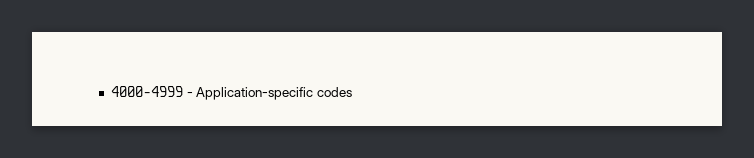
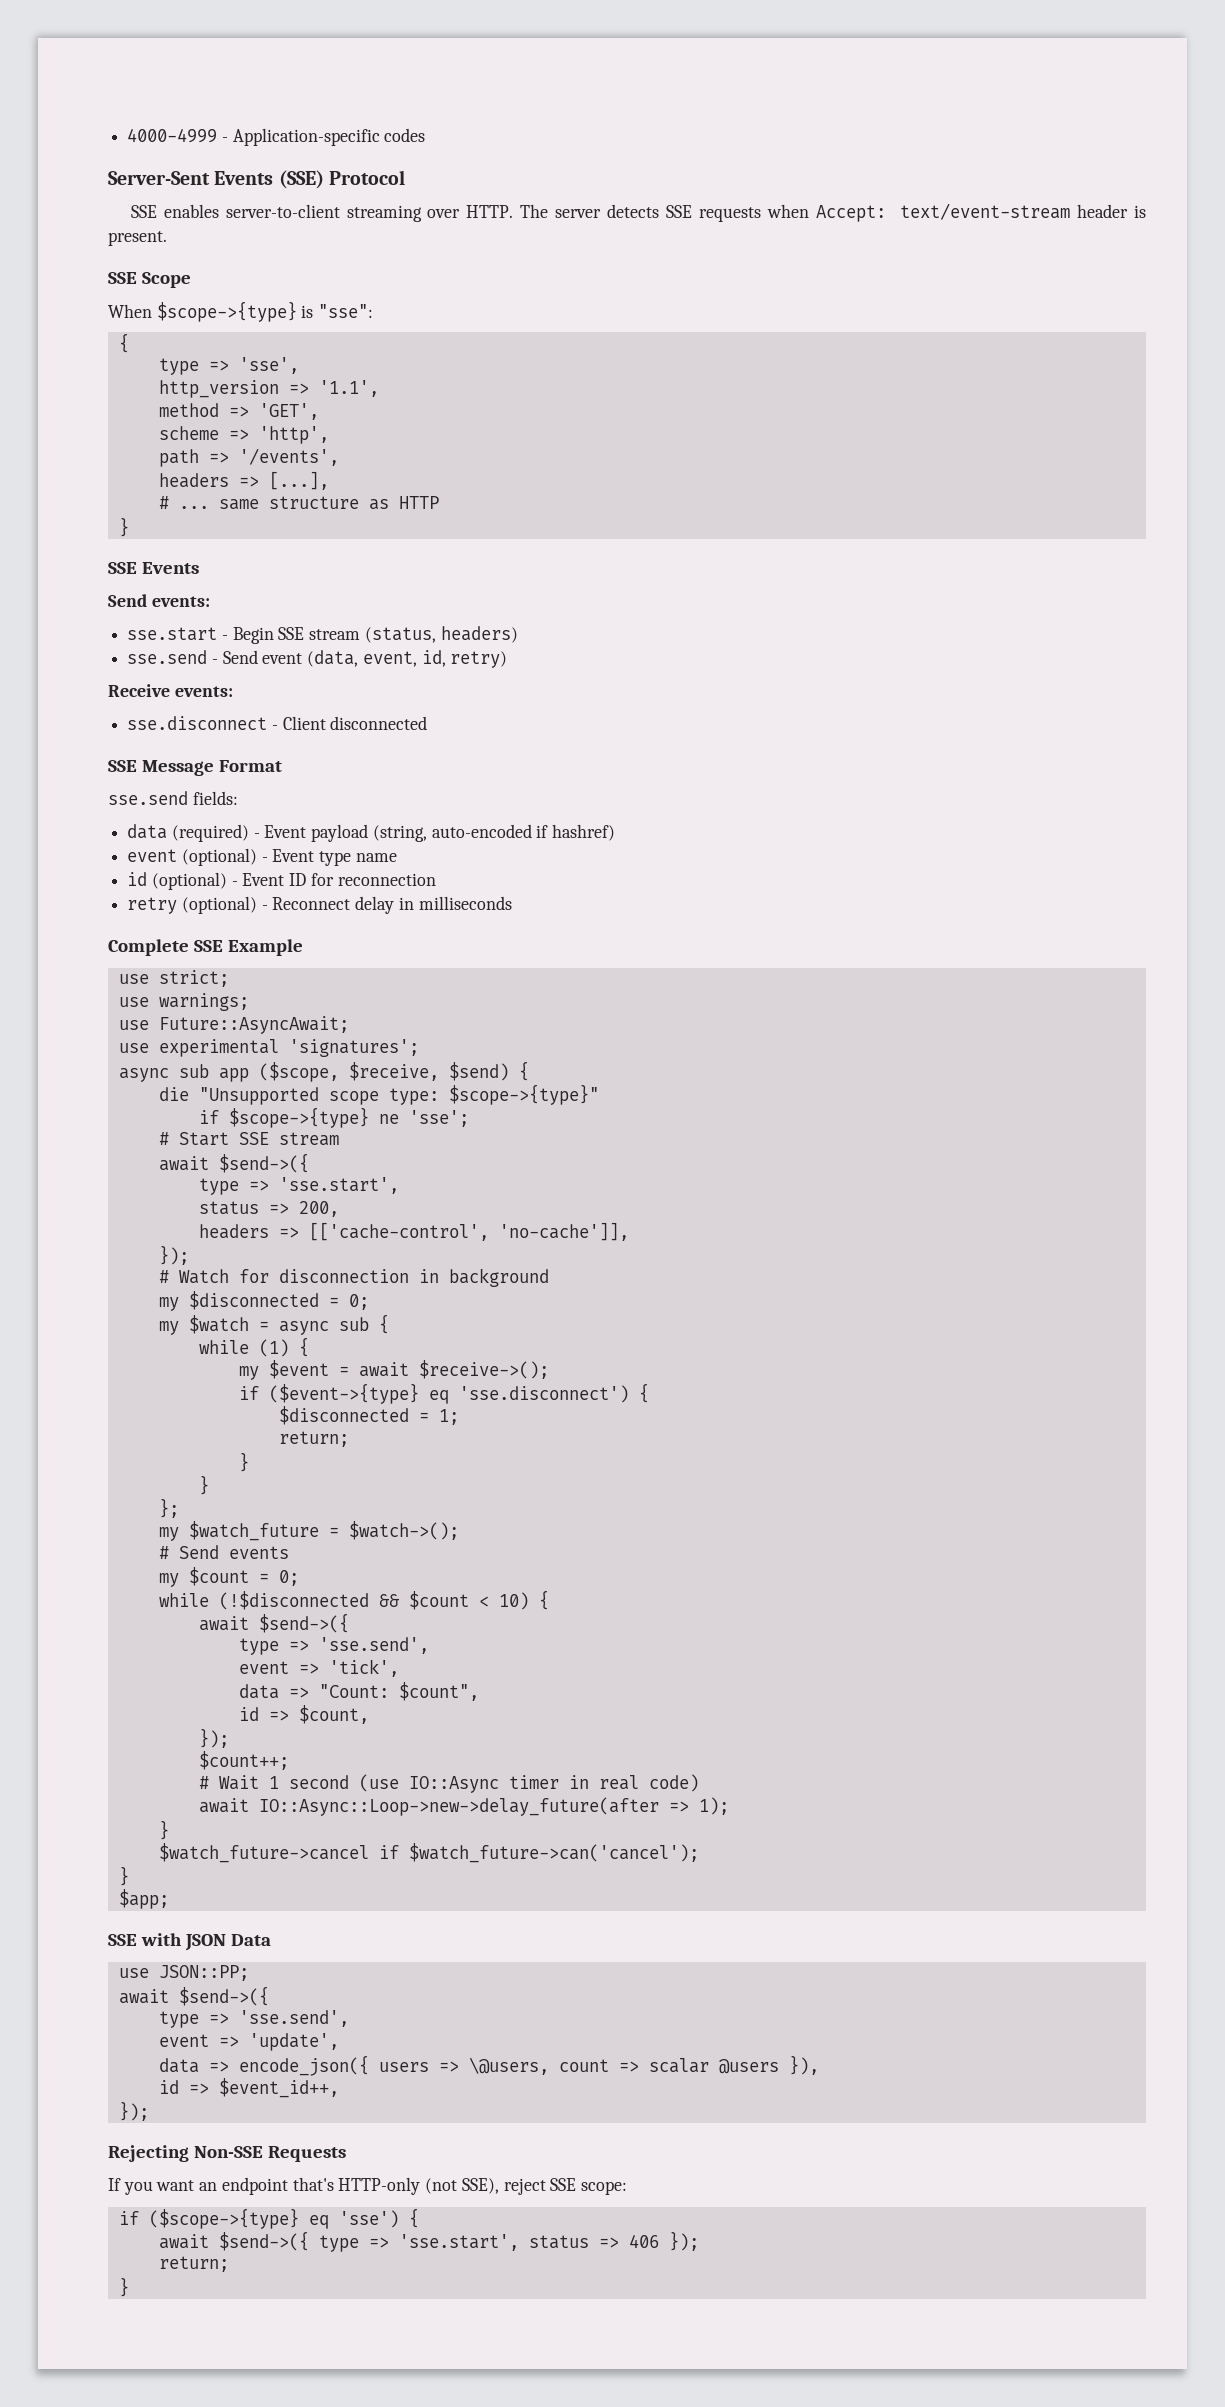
(352, 92) none -> [108,170,405,189] [130,203,1146,222] [108,231,167,246] [108,272,191,288] [108,301,374,322] [118,333,129,353] [158,357,299,375] [158,380,379,398] [158,403,319,420] [158,426,329,444] [158,448,339,467] [158,471,329,490] [158,496,439,510] [118,517,129,537] [108,562,199,574] [108,594,210,607] [127,626,518,644] [127,650,508,668] [108,684,233,697] [127,716,428,730] [108,760,282,776] [108,791,238,805] [127,824,616,842] [127,848,397,866] [127,872,436,890] [127,896,512,914] [108,939,303,956] [118,970,229,987] [118,993,249,1011] [118,1016,349,1034] [118,1039,419,1057] [118,1061,529,1082] [158,1084,599,1105] [198,1107,469,1128] [158,1132,339,1146] [158,1153,309,1173] [198,1177,399,1195] [198,1201,339,1217] [198,1222,629,1241] [158,1245,189,1265] [158,1268,549,1287] [158,1291,369,1311] [158,1314,389,1335] [198,1337,309,1357] [238,1360,549,1380] [238,1383,649,1404] [278,1406,459,1425] [278,1431,349,1447] [238,1452,249,1472] [198,1475,209,1495] [158,1498,179,1518] [158,1521,459,1541] [158,1545,289,1559] [158,1567,299,1587] [158,1590,549,1610] [198,1613,349,1633] [238,1637,429,1655] [238,1659,399,1677] [238,1682,479,1701] [238,1705,369,1724] [198,1728,229,1748] [198,1751,289,1770] [198,1774,699,1793] [198,1797,729,1816] [158,1820,169,1840] [158,1843,699,1863] [118,1866,129,1886] [118,1889,169,1909] [108,1933,271,1951] [118,1965,249,1981] [118,1986,269,2006] [158,2010,349,2028] [158,2033,339,2051] [158,2055,819,2076] [158,2078,339,2098] [118,2101,149,2121] [108,2145,346,2162] [108,2177,627,2195] [118,2208,419,2229] [158,2231,699,2252] [158,2256,229,2272] [118,2277,129,2297] // Server-Sent Events (SSE) Protocol // SSE enables server-to-client streaming over HTTP. The server detects SSE requests when Accept: text/event-stream header is present. // SSE Scope // When $scope->{type} is "sse": // { // type => 'sse', // http_version => '1.1', // method => 'GET', // scheme => 'http', // path => '/events', // headers => [...], // # ... same structure as HTTP // } // SSE Events // Send events: // sse.start - Begin SSE stream (status, headers) // sse.send - Send event (data, event, id, retry) // Receive events: // sse.disconnect - Client disconnected // SSE Message Format // sse.send fields: // data (required) - Event payload (string, auto-encoded if hashref) // event (optional) - Event type name // id (optional) - Event ID for reconnection // retry (optional) - Reconnect delay in milliseconds // Complete SSE Example // use strict; // use warnings; // use Future::AsyncAwait; // use experimental 'signatures'; // async sub app ($scope, $receive, $send) { // die "Unsupported scope type: $scope->{type}" // if $scope->{type} ne 'sse'; // # Start SSE stream // await $send->({ // type => 'sse.start', // status => 200, // headers => [['cache-control', 'no-cache']], // }); // # Watch for disconnection in background // my $disconnected = 0; // my $watch = async sub { // while (1) { // my $event = await $receive->(); // if ($event->{type} eq 'sse.disconnect') { // $disconnected = 1; // return; // } // } // }; // my $watch_future = $watch->(); // # Send events // my $count = 0; // while (!$disconnected && $count < 10) { // await $send->({ // type => 'sse.send', // event => 'tick', // data => "Count: $count", // id => $count, // }); // $count++; // # Wait 1 second (use IO::Async timer in real code) // await IO::Async::Loop->new->delay_future(after => 1); // } // $watch_future->cancel if $watch_future->can('cancel'); // } // $app; // SSE with JSON Data // use JSON::PP; // await $send->({ // type => 'sse.send', // event => 'update', // data => encode_json({ users => \@users, count => scalar @users }), // id => $event_id++, // }); // Rejecting Non-SSE Requests // If you want an endpoint that's HTTP-only (not SSE), reject SSE scope: // if ($scope->{type} eq 'sse') { // await $send->({ type => 'sse.start', status => 406 }); // return; // }

